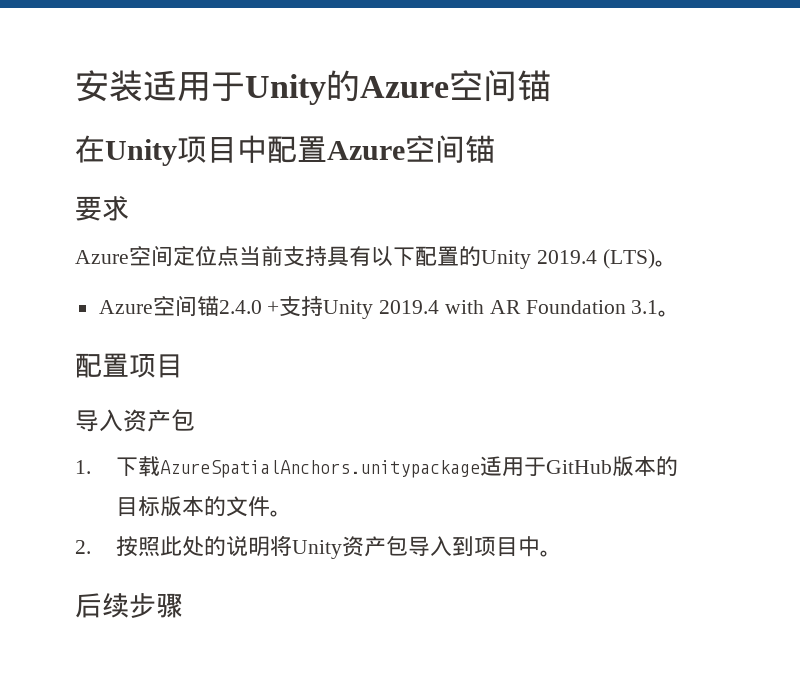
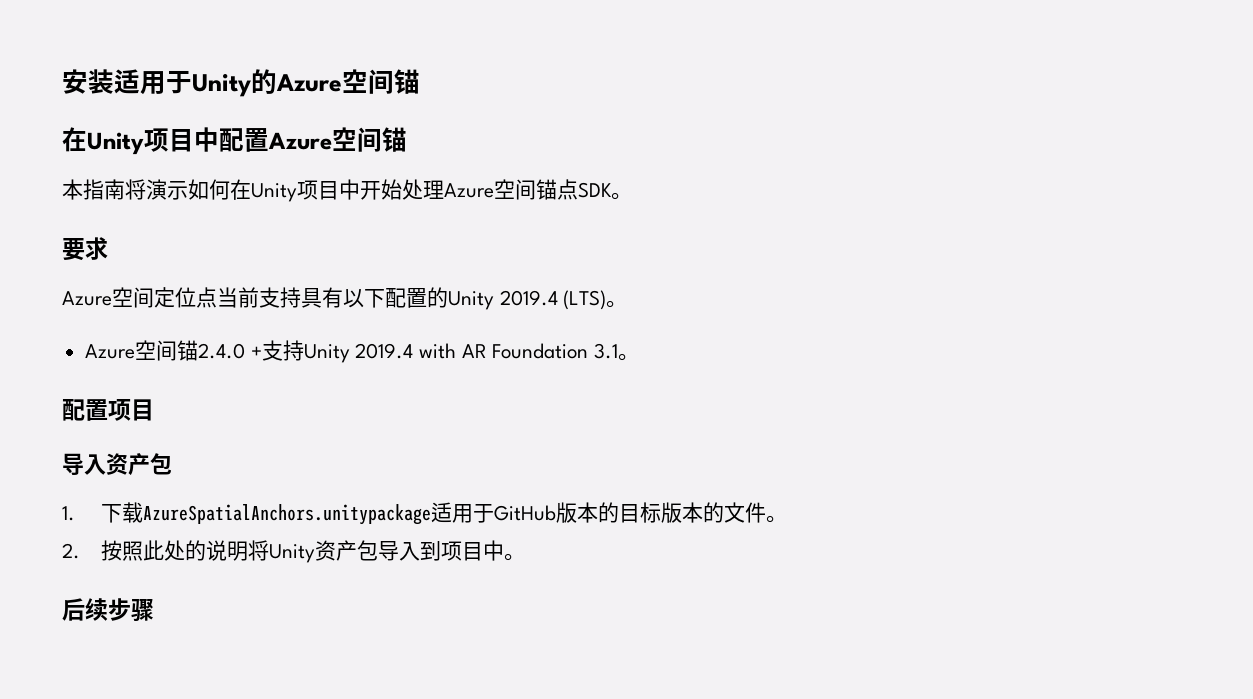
(495, 149) none -> [62,179,632,202] // 本指南将演示如何在Unity项目中开始处理Azure空间锚点SDK。

